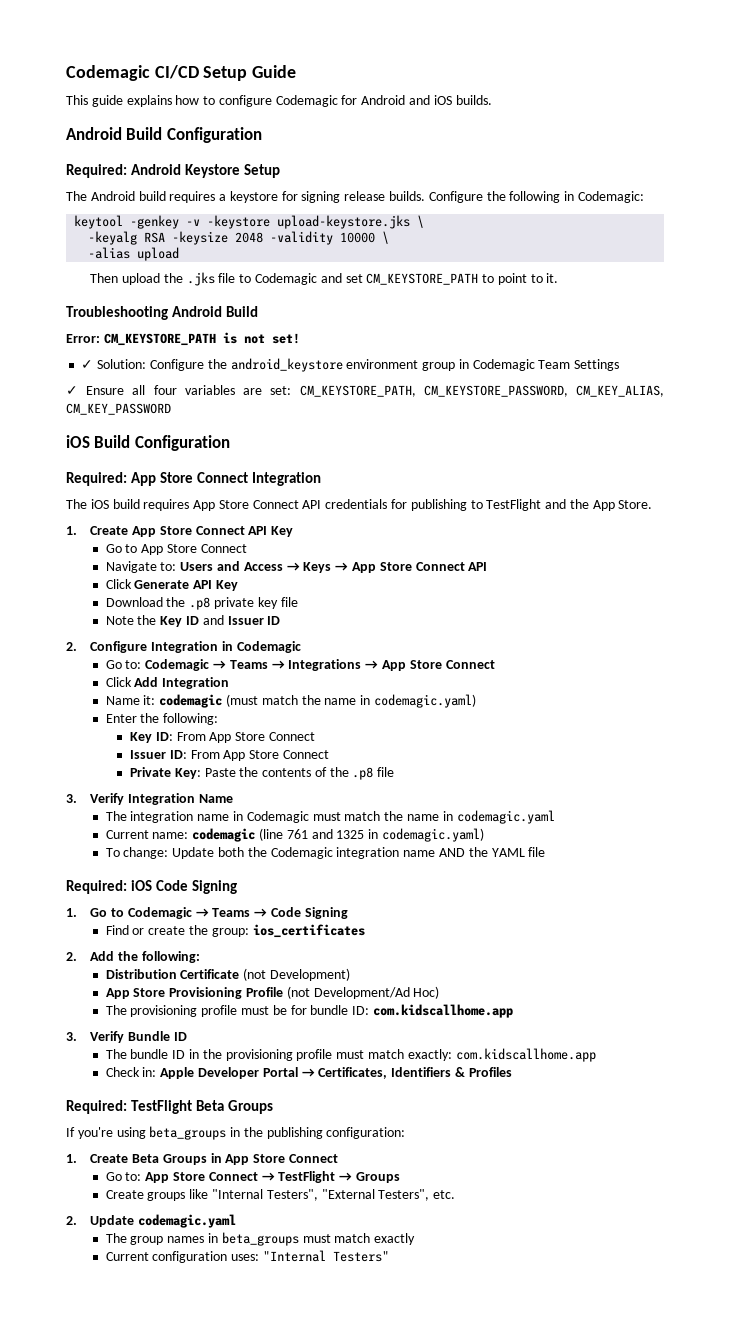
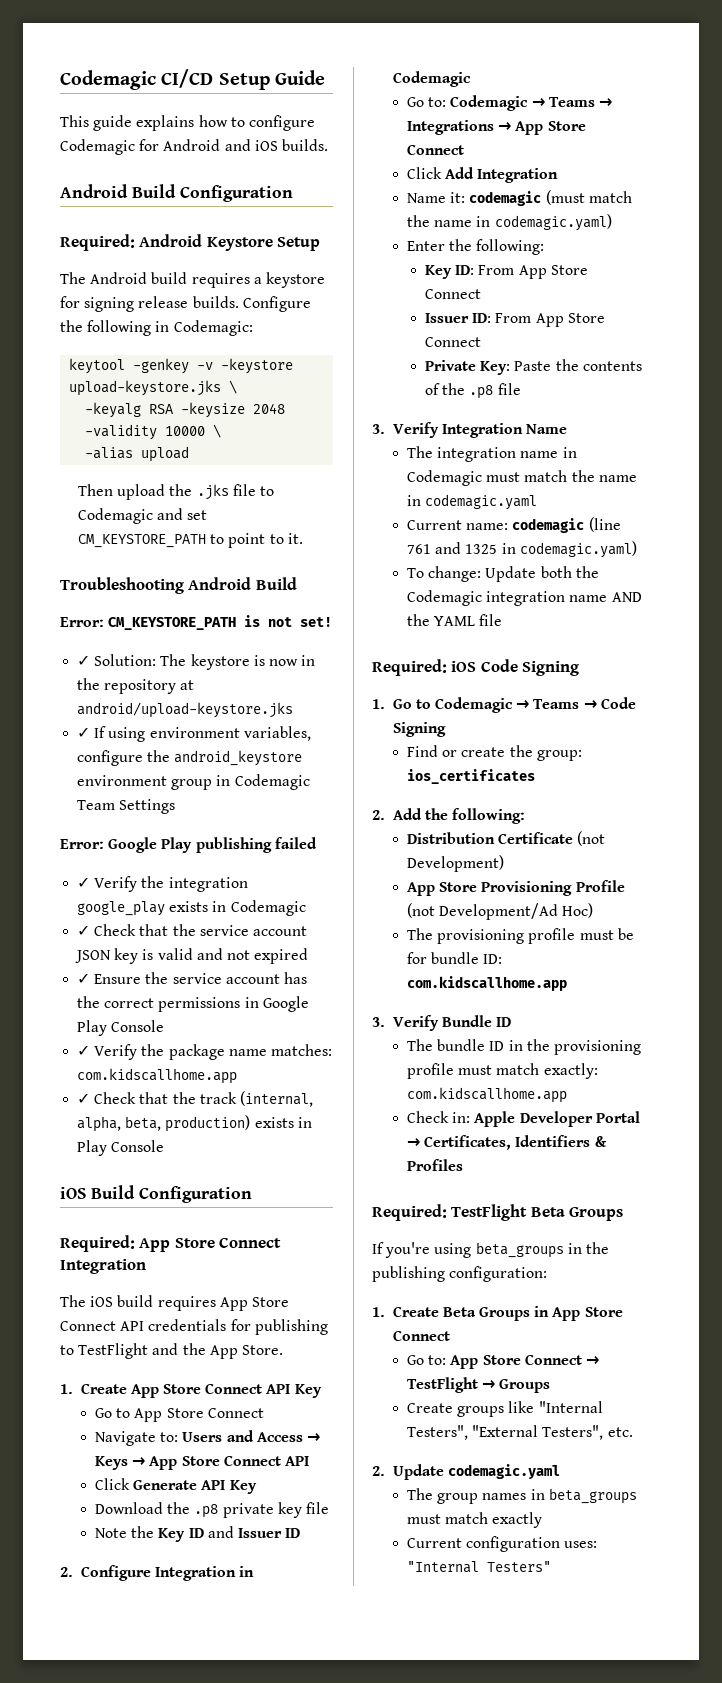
[149,359,204,371] Configure -> [160,654,316,670] [77,678,195,694] [77,702,294,718] [77,726,311,742] [77,750,144,766] The keystore is now in the repository at android/upload-keystore.jks // ✓ If using environment variables, configure
[66,385,664,397] [66,403,171,415] ✓ Ensure all four variables are set: CM_KEYSTORE_PATH, CM_KEYSTORE_PASSWORD, CM_KEY_ALIAS, CM_KEY_PASSWORD -> [60,837,317,853] [77,876,248,892] [77,900,306,916] [77,924,307,936] [75,948,309,964] [77,972,307,984] [77,996,309,1012] [77,1020,165,1036] [77,1044,332,1060] [77,1068,238,1084] [77,1091,313,1107] [77,1115,312,1132] [77,1140,165,1156] Error: Google Play publishing failed // ✓ Verify the integration google_play exists in Codemagic // ✓ Check that the service account JSON key is valid and not expired // ✓ Ensure the service account has the correct permissions in Google Play Console // ✓ Verify the package name matches: com.kidscallhome.app // ✓ Check that the track (internal, alpha, beta, production) exists in Play Console

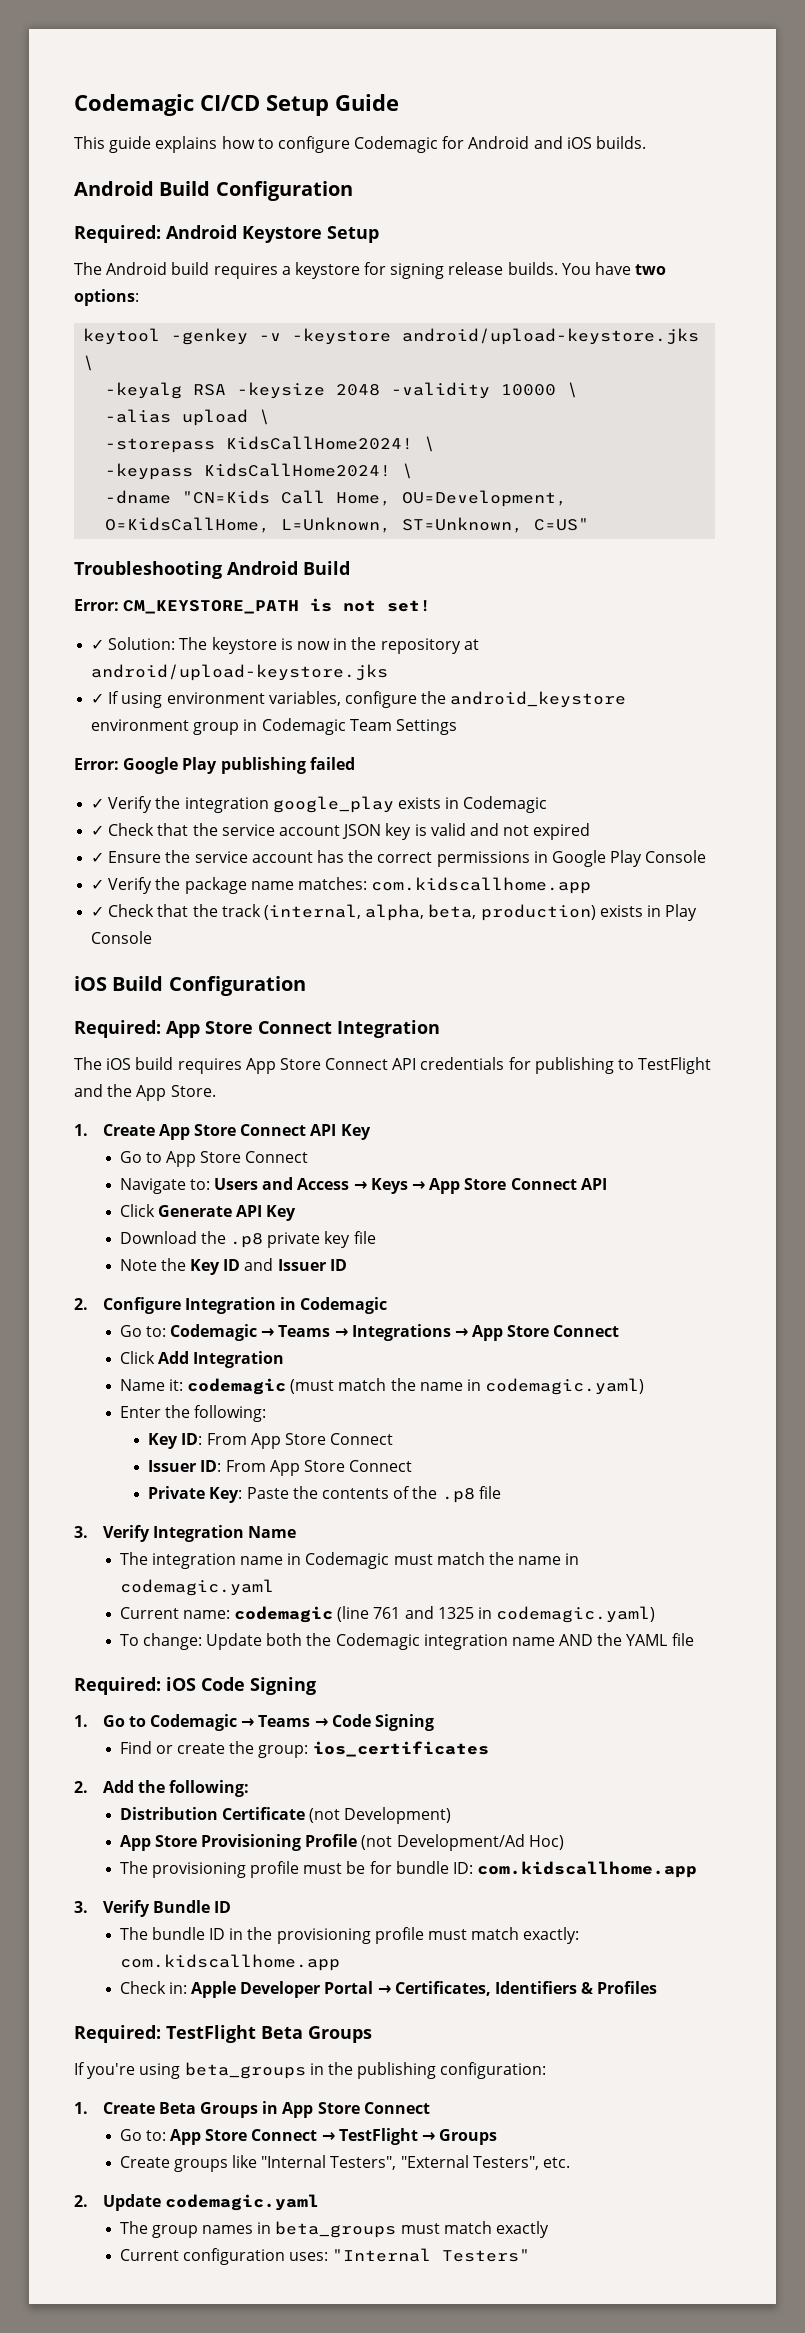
[242,296,311,312] [60,320,253,336] Configure the following in Codemagic: -> [561,262,667,275] [74,289,139,306] You have two options:
[69,380,222,396] upload-keystore.jks -> [402,328,700,345] android/upload-keystore.jks
[77,484,274,500] [77,508,208,524] [77,533,303,548] // Then upload the .jks file to Codemagic and set CM_KEYSTORE_PATH to point to it. -> [259,409,271,425] [105,436,436,453] [105,463,414,480] [105,490,568,507] [105,517,590,533] \ // -storepass KidsCallHome2024! \ // -keypass KidsCallHome2024! \ // -dname "CN=Kids Call Home, OU=Development, O=KidsCallHome, L=Unknown, ST=Unknown, C=US"

